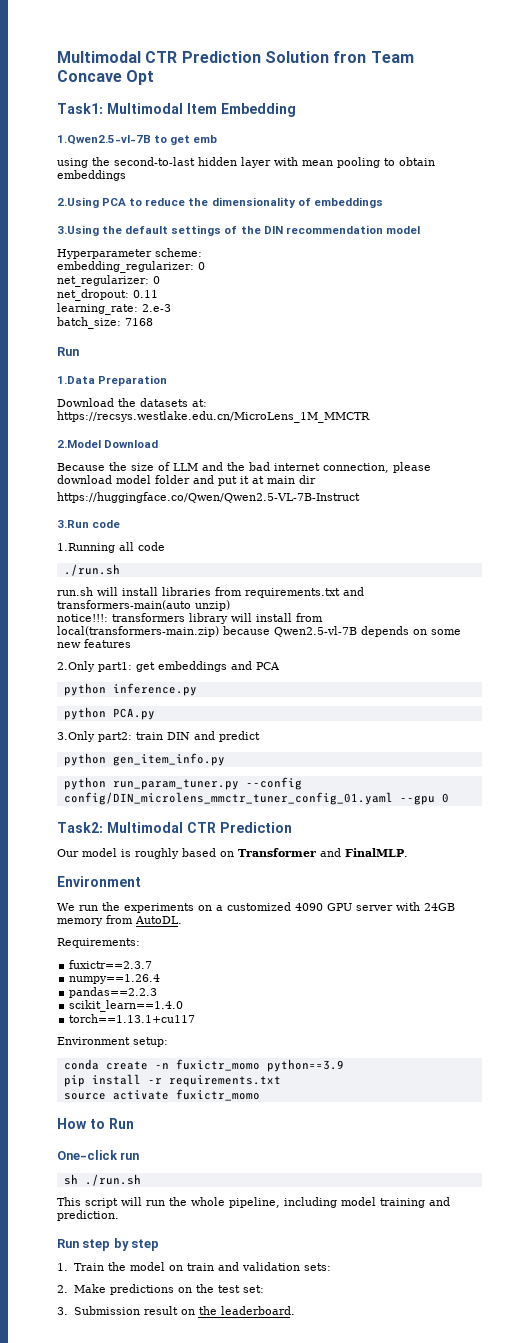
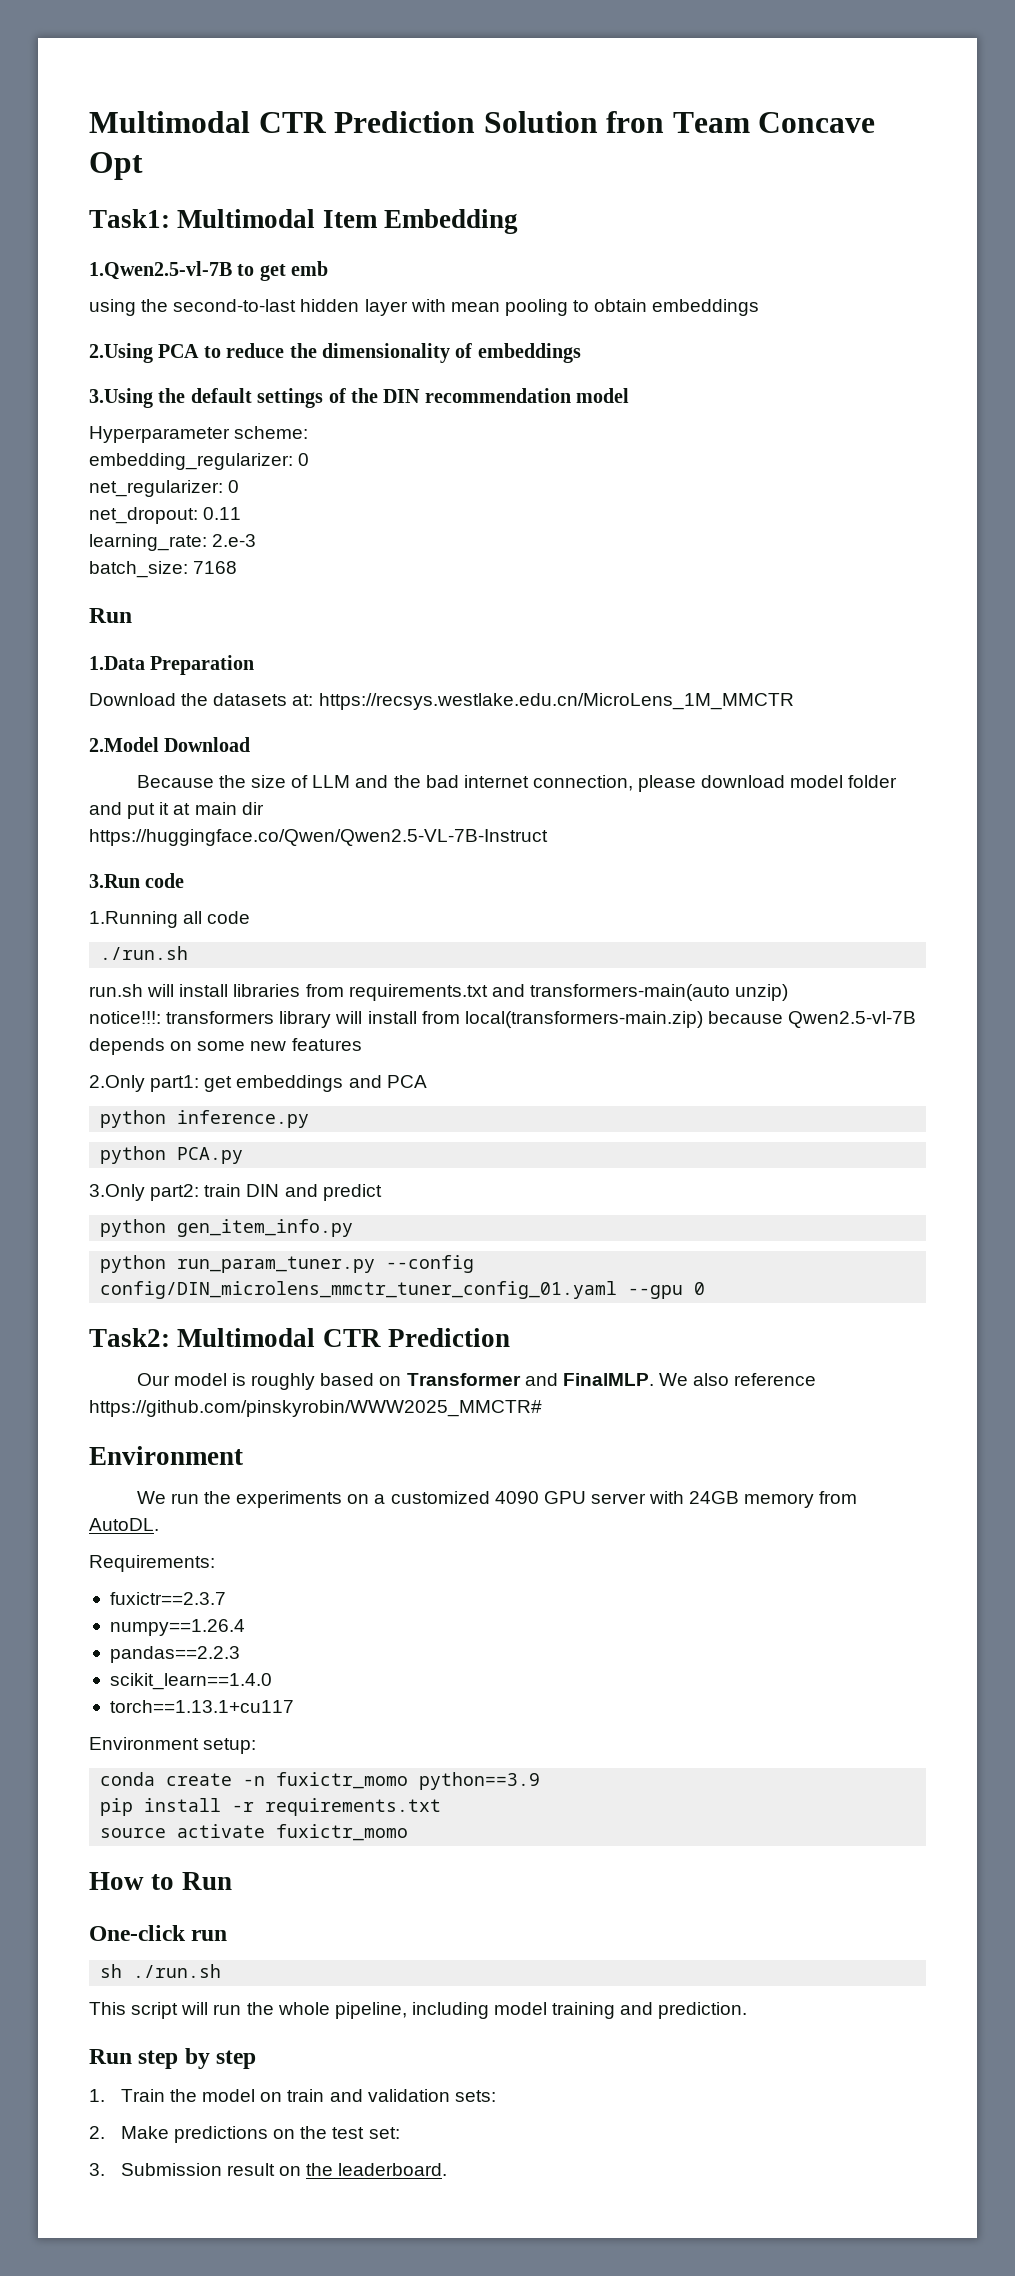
(408, 852) none -> [658,1373,817,1386] [89,1400,542,1417] We also reference https://github.com/pinskyrobin/WWW2025_MMCTR#

